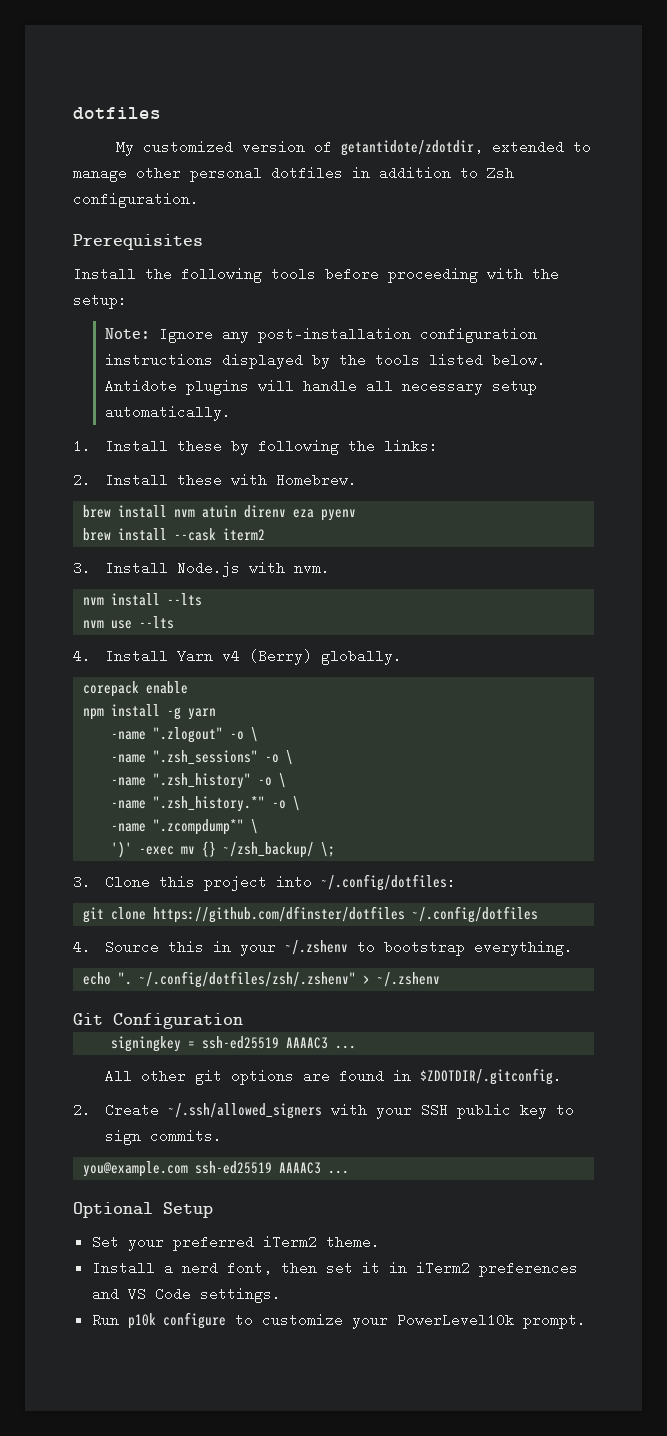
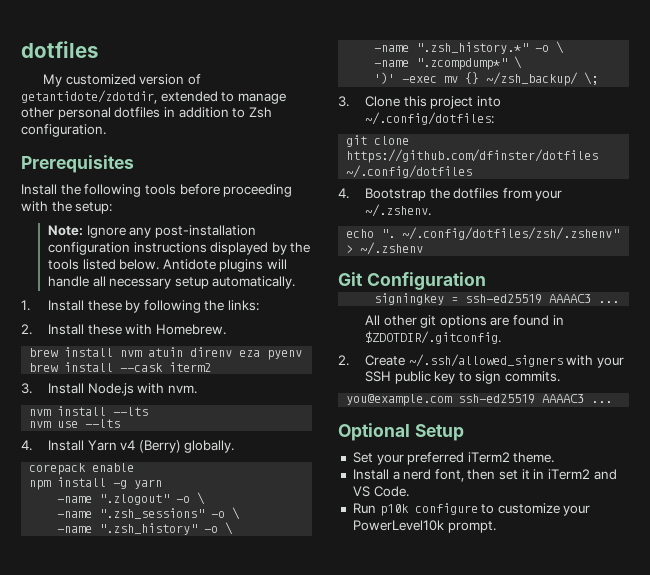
[104,940,573,956] Source this in your ~/.zshenv to bootstrap everything. -> [364,188,563,201] [364,204,431,217] Bootstrap the dotfiles from your ~/.zshenv.
[478,1261,578,1277] preferences -> (591, 474) none
[154,1287,281,1303] Code settings. -> [373,486,409,497] Code.

